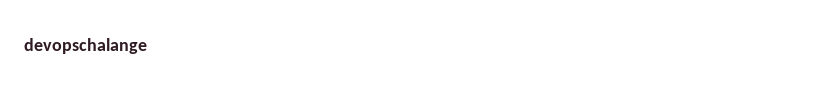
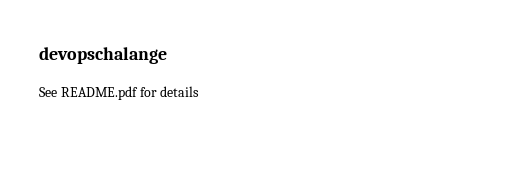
(147, 46) none -> [39,86,200,100] // See README.pdf for details

